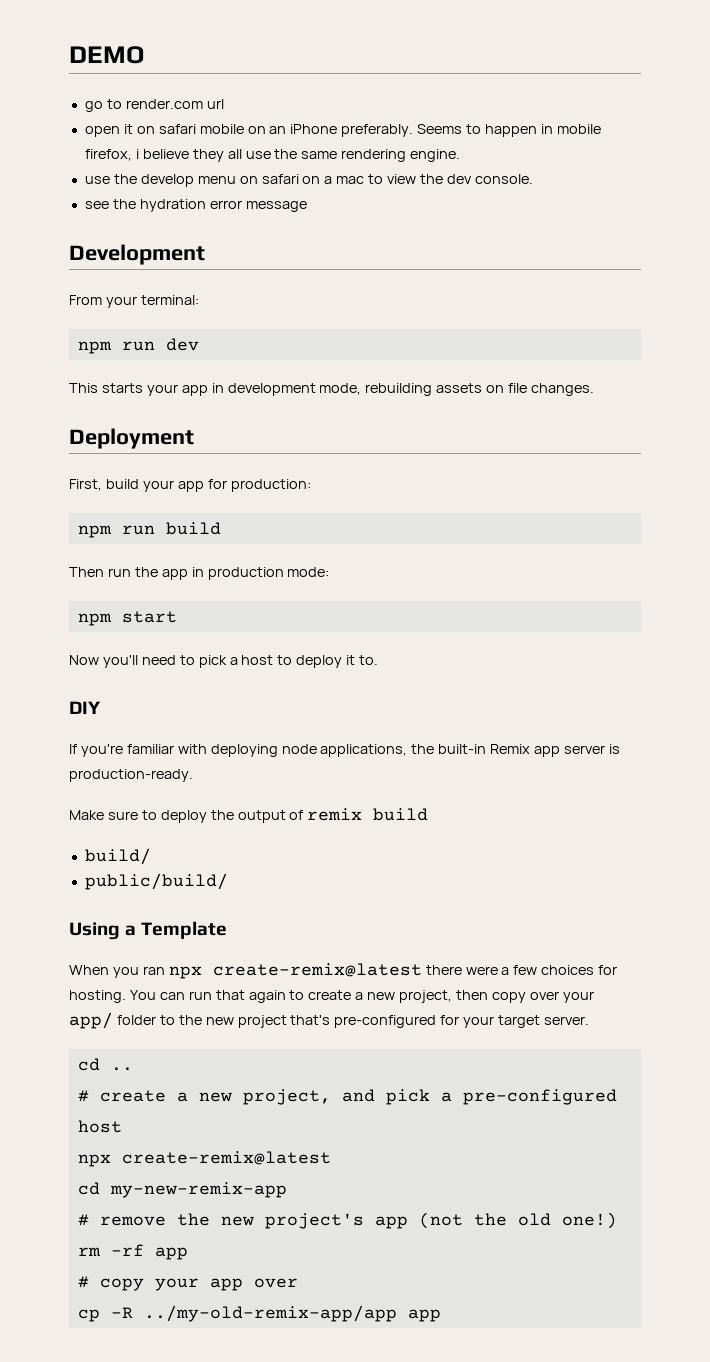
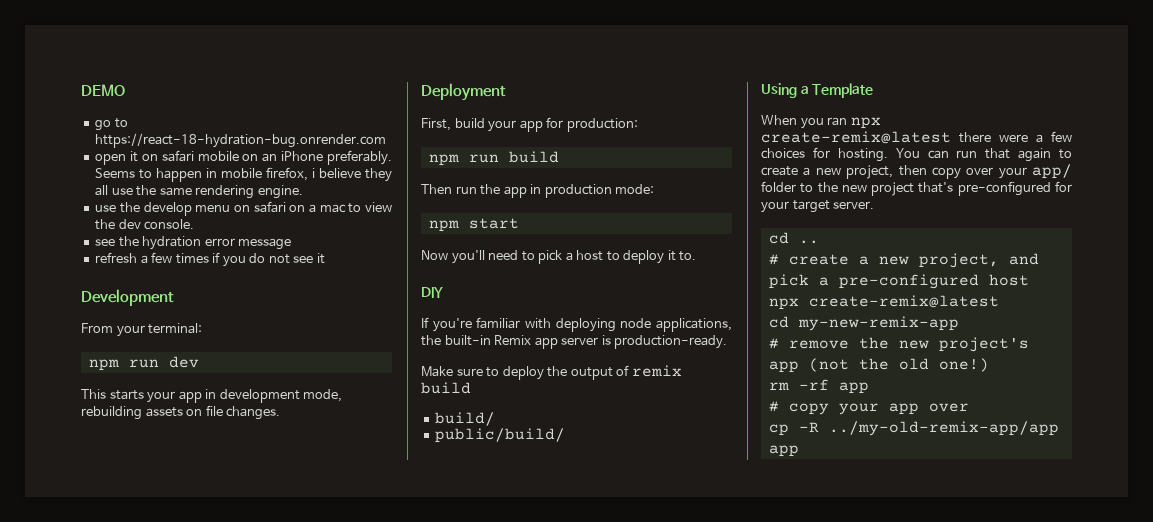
[125,99,224,109] render.com url -> [95,133,387,148] https://react-18-hydration-bug.onrender.com
(307, 206) none -> [95,252,325,267] // refresh a few times if you do not see it

